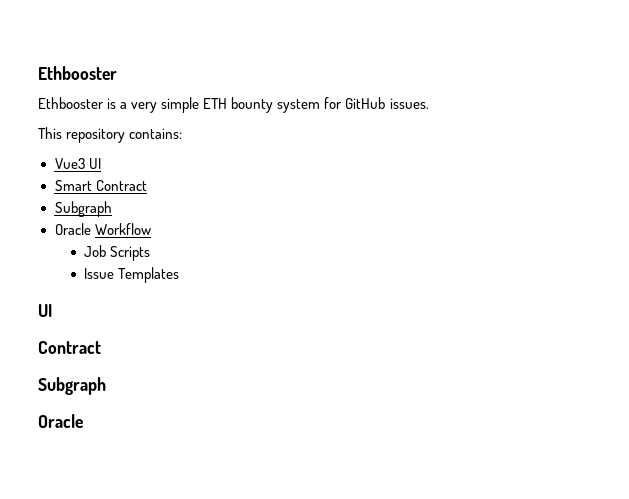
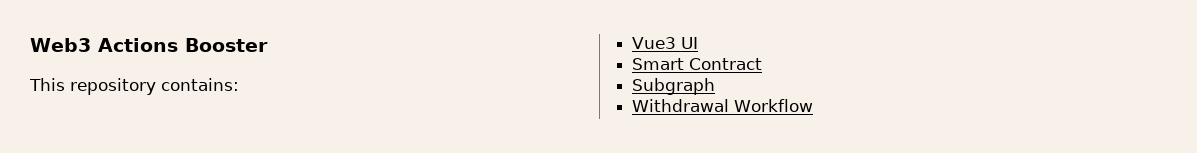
[38,66,117,80] [38,97,429,113] Ethbooster // Ethbooster is a very simple ETH bounty system for GitHub issues. -> [30,38,268,52] Web3 Actions Booster
[54,223,91,235] Oracle -> [632,99,730,112] Withdrawal
[84,245,151,261] [84,267,180,283] [38,304,52,317] [38,341,101,354] [38,377,106,395] [38,414,83,428] // Job Scripts // Issue Templates // UI // Contract // Subgraph // Oracle -> (814, 105) none

